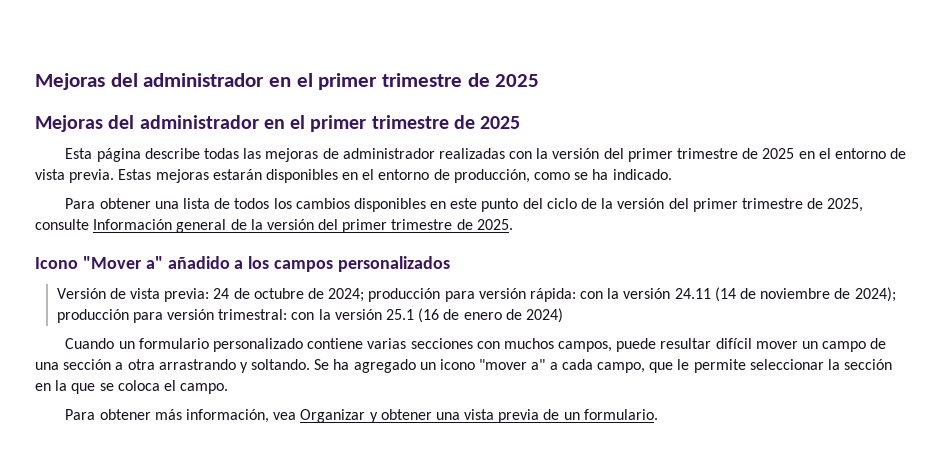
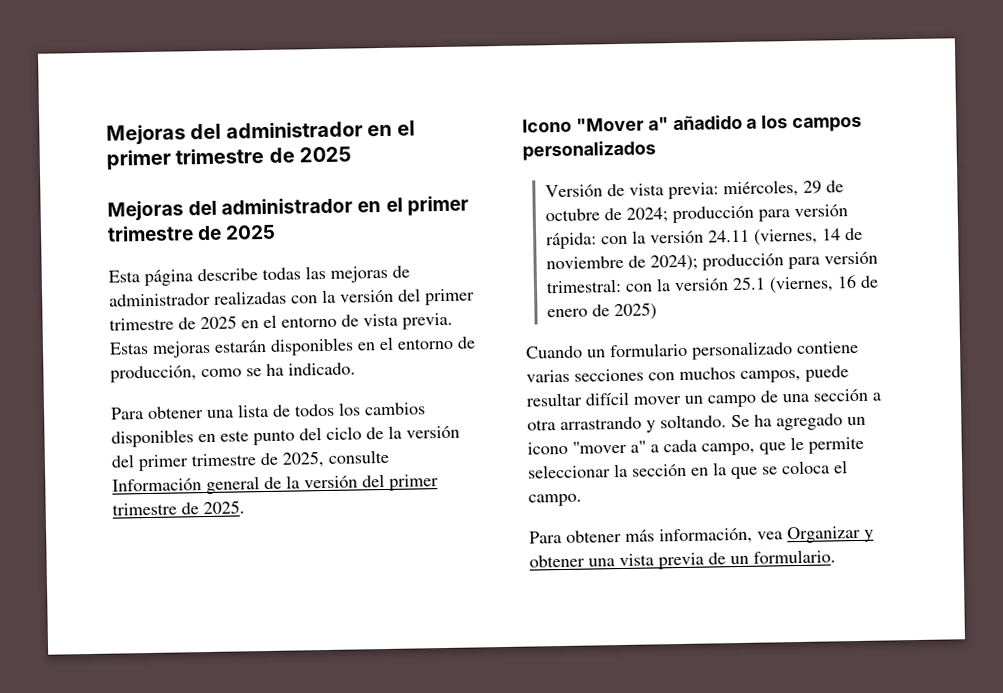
[213,288,230,299] 24 -> [722,179,822,198] miércoles, 29
[714,287,736,302] (14 -> [753,228,841,246] (viernes, 14
[418,308,440,323] (16 -> [768,274,857,294] (viernes, 16
[525,308,563,323] 2024) -> [613,302,657,321] 2025)

